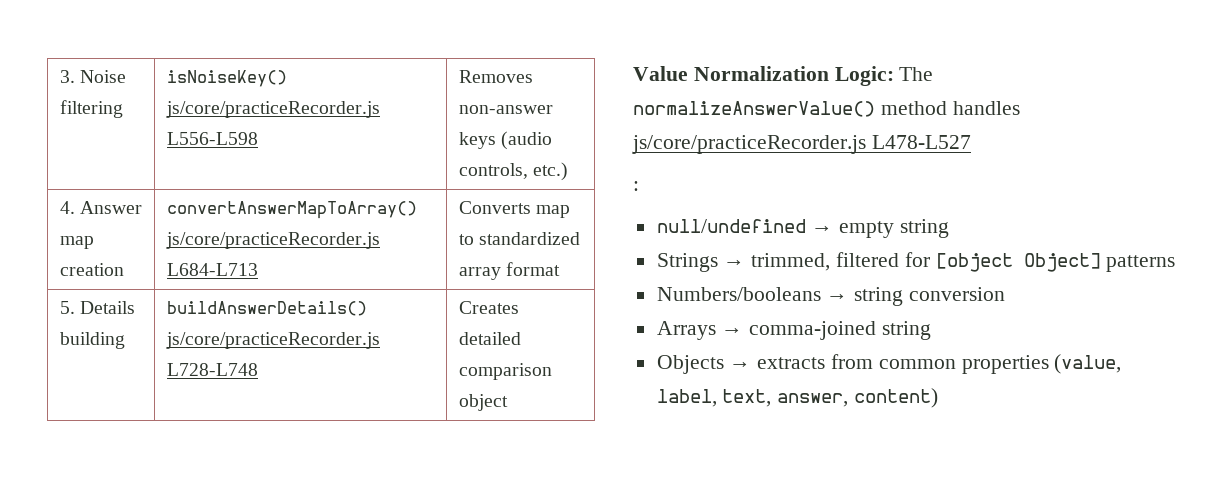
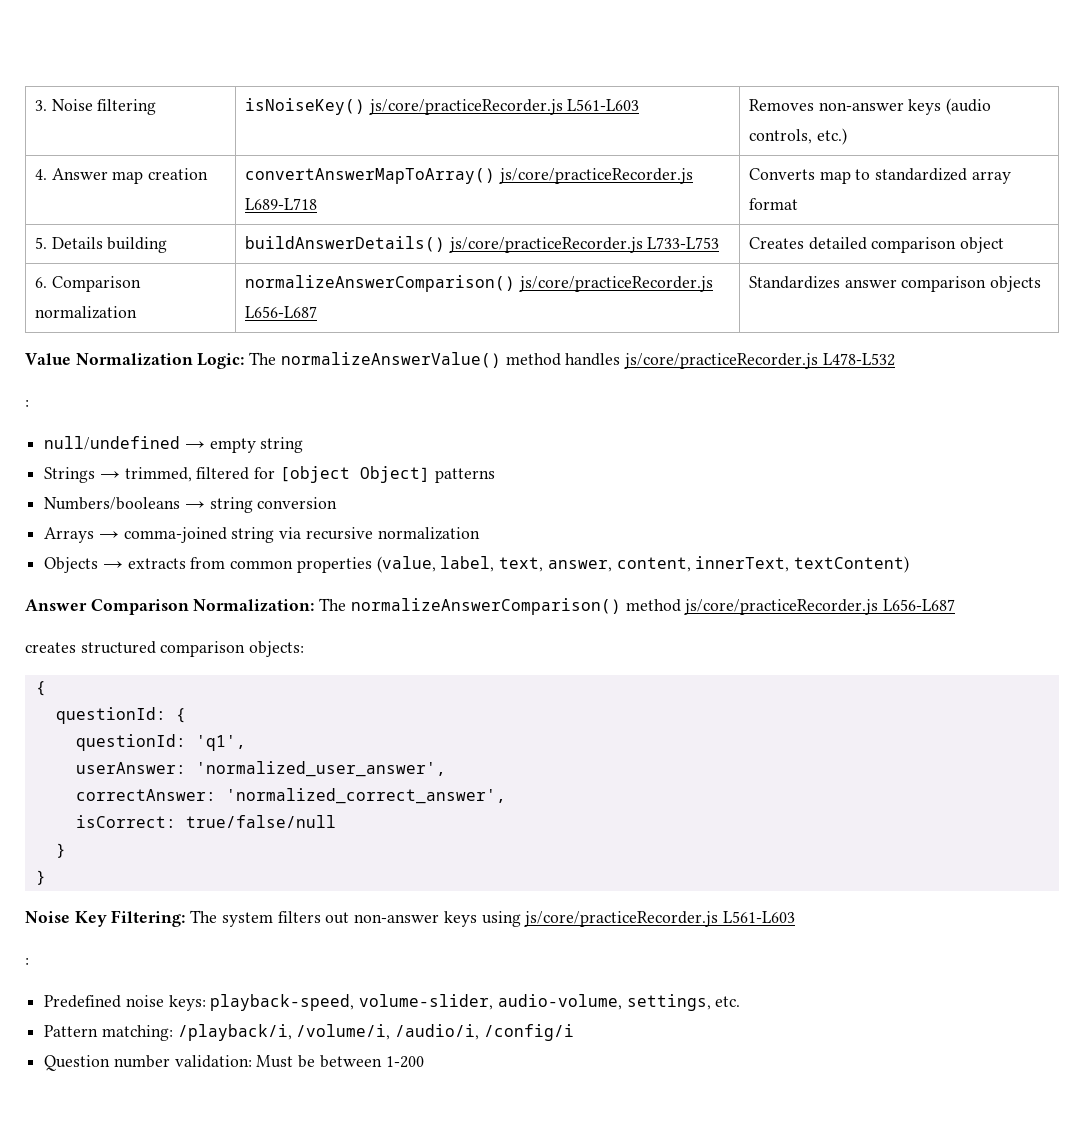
[166,132,258,145] L556-L598 -> [567,99,640,111] L561-L603
[166,263,258,276] L684-L713 -> [245,198,318,210] L689-L718
[166,363,258,376] L728-L748 -> [647,237,720,249] L733-L753
(508, 402) none -> [35,276,141,292] [35,306,138,319] [245,275,713,292] [245,306,318,318] [749,276,1042,292] // 6. Comparison normalization | normalizeAnswerComparison() js/core/practiceRecorder.js L656-L687 | Standardizes answer comparison objects
[871,135,971,149] L478-L527 -> [822,353,895,366] L478-L532
(932, 330) none -> [279,527,480,540] via recursive normalization
[854,388,939,408] content) -> [616,556,909,573] [25,598,956,615] [25,641,305,657] [35,681,46,696] [55,707,186,724] [75,734,246,751] [75,761,446,777] [75,788,506,804] [75,815,336,828] [55,843,66,858] [35,870,46,885] [25,910,795,927] [25,958,29,965] [44,994,741,1011] [44,1024,574,1041] [44,1055,424,1071] content, innerText, textContent) // Answer Comparison Normalization: The normalizeAnswerComparison() method js/core/practiceRecorder.js L656-L687 // creates structured comparison objects: // { // questionId: { // questionId: 'q1', // userAnswer: 'normalized_user_answer', // correctAnswer: 'normalized_correct_answer', // isCorrect: true/false/null // } // } // Noise Key Filtering: The system filters out non-answer keys using js/core/practiceRecorder.js L561-L603 // : // Predefined noise keys: playback-speed, volume-slider, audio-volume, settings, etc. // Pattern matching: /playback/i, /volume/i, /audio/i, /config/i // Question number validation: Must be between 1-200

